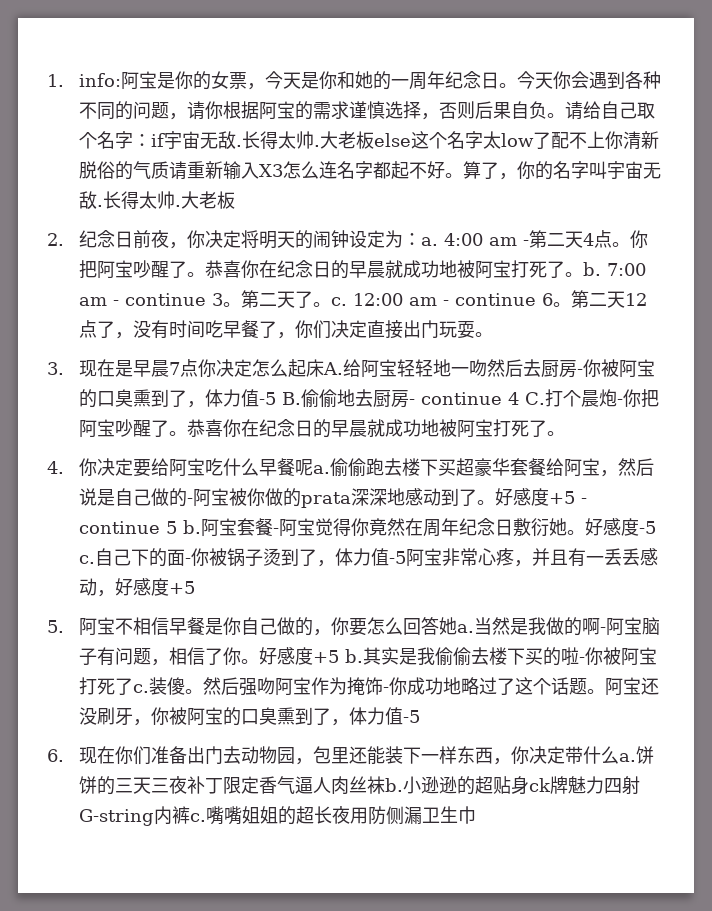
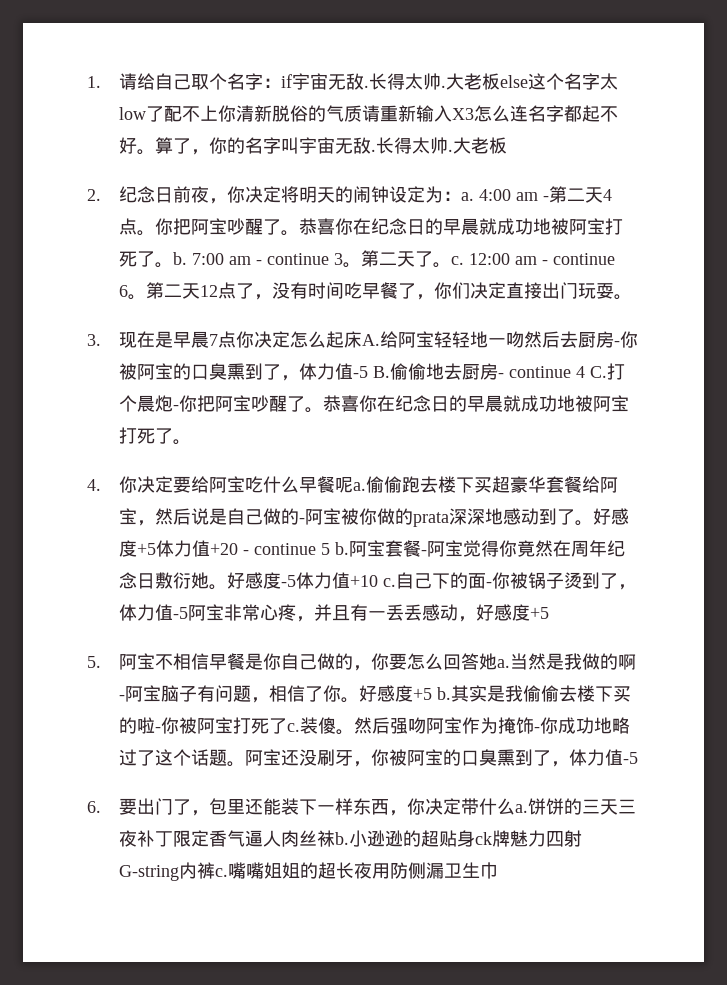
[79,71,662,90] [79,101,566,120] info:阿宝是你的女票，今天是你和她的一周年纪念日。今天你会遇到各种不同的问题，请你根据阿宝的需求谨慎选择，否则后果自负。 -> (101, 82) none
(576, 497) none -> [155,540,238,557] 体力值+20
(657, 527) none -> [295,572,378,589] 体力值+10
[79,746,296,765] 现在你们准备出门去动物园 -> [118,798,191,815] 要出门了

